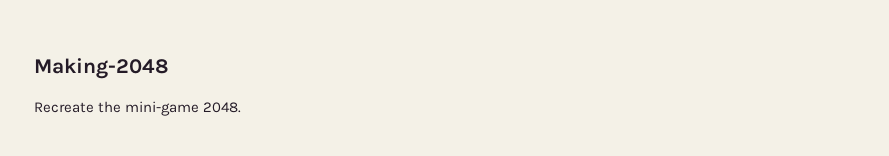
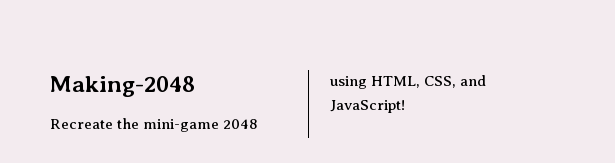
[203,102,242,113] 2048. -> [223,119,259,129] [330,75,487,89] [330,100,405,113] 2048 using HTML, CSS, and JavaScript!

